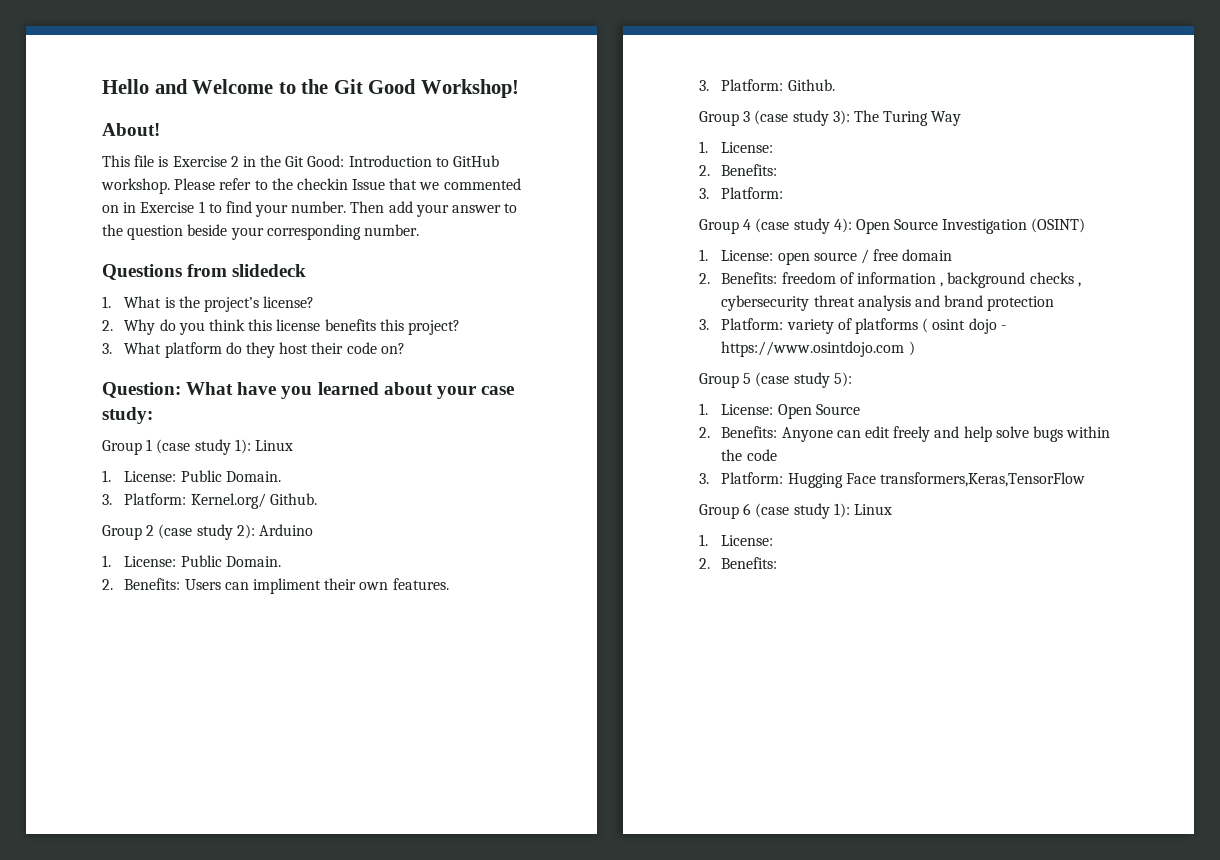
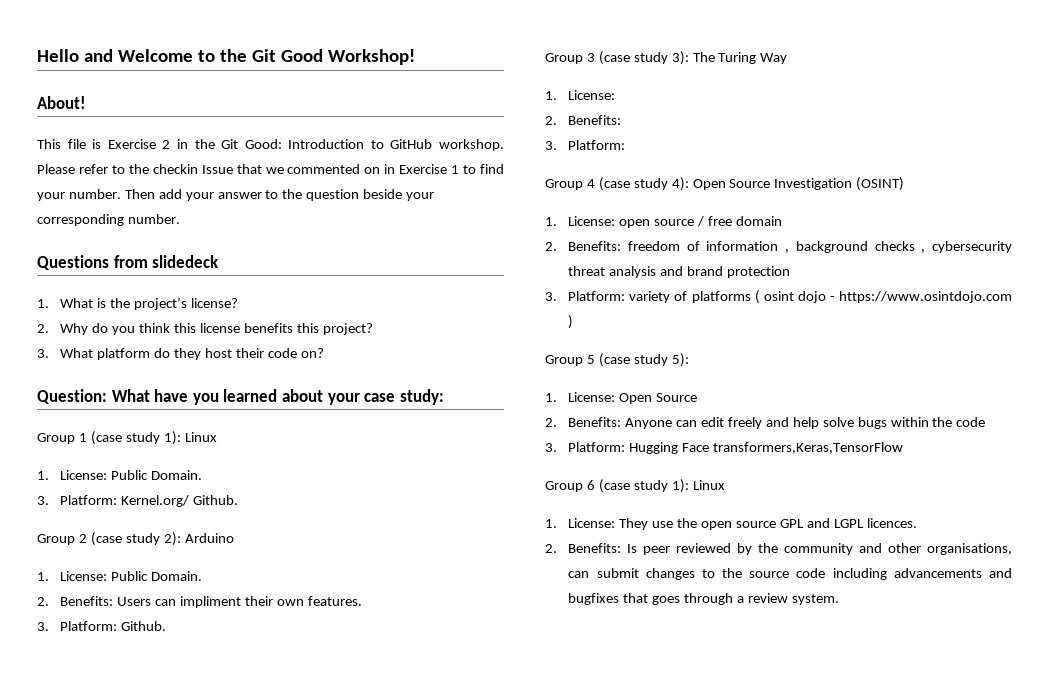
[699,557,778,569] // 2. Benefits: -> [619,518,917,530] [545,543,1012,555] [568,568,1012,580] [568,593,839,605] They use the open source GPL and LGPL licences. // 2. Benefits: Is peer reviewed by the community and other organisations, can submit changes to the source code including advancements and bugfixes that goes through a review system.

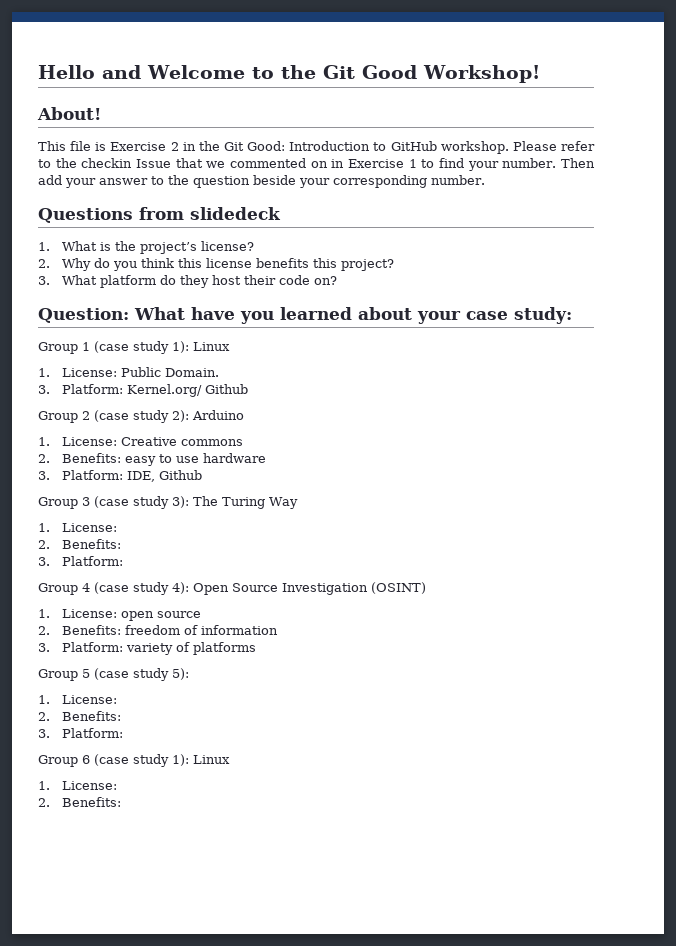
[193,495,239,505] Github. -> [205,384,249,394] Github
[111,571,203,581] [37,596,362,608] [37,621,167,631] Public Domain. // 2. Benefits: Users can impliment their own features. // 3. Platform: Github. -> [121,437,244,446] [38,453,267,466] [38,470,203,482] Creative commons // 2. Benefits: easy to use hardware // 3. Platform: IDE, Github
[697,216,782,227] / free domain -> (202, 614) none
[785,241,1013,253] [568,266,790,278] , background checks , cybersecurity threat analysis and brand protection -> (279, 630) none
[754,290,1013,304] [568,315,574,329] ( osint dojo - https://www.osintdojo.com ) -> (257, 648) none
[619,393,698,404] [545,417,986,429] [545,442,904,454] Open Source // 2. Benefits: Anyone can edit freely and help solve bugs within the code // 3. Platform: Hugging Face transformers,Keras,TensorFlow -> [38,711,122,721] [38,728,124,738] // 2. Benefits: // 3. Platform:
[619,518,917,530] [545,543,1012,555] [568,568,1012,580] [568,593,839,605] They use the open source GPL and LGPL licences. // 2. Benefits: Is peer reviewed by the community and other organisations, can submit changes to the source code including advancements and bugfixes that goes through a review system. -> [38,797,122,807] // 2. Benefits:

